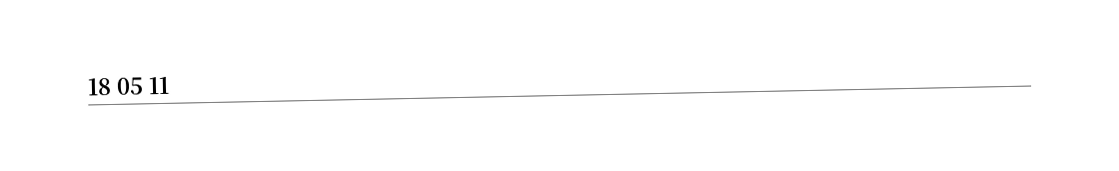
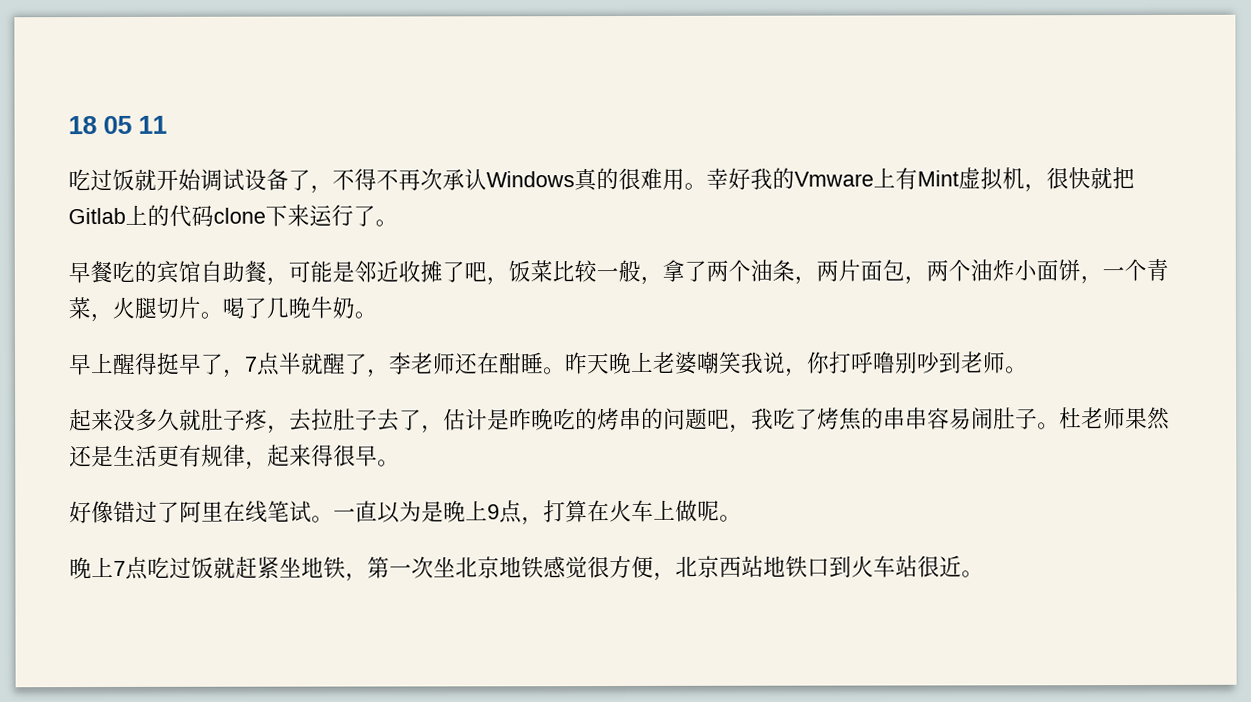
(170, 85) none -> [68,167,1135,194] [68,204,398,227] [68,258,1169,286] [68,296,377,323] [69,351,1028,378] [69,406,1170,434] [69,444,400,470] [69,499,742,526] [69,555,984,582] // 吃过饭就开始调试设备了，不得不再次承认Windows真的很难用。幸好我的Vmware上有Mint虚拟机，很快就把Gitlab上的代码clone下来运行了。 // 早餐吃的宾馆自助餐，可能是邻近收摊了吧，饭菜比较一般，拿了两个油条，两片面包，两个油炸小面饼，一个青菜，火腿切片。喝了几晚牛奶。 // 早上醒得挺早了，7点半就醒了，李老师还在酣睡。昨天晚上老婆嘲笑我说，你打呼噜别吵到老师。 // 起来没多久就肚子疼，去拉肚子去了，估计是昨晚吃的烤串的问题吧，我吃了烤焦的串串容易闹肚子。杜老师果然还是生活更有规律，起来得很早。 // 好像错过了阿里在线笔试。一直以为是晚上9点，打算在火车上做呢。 // 晚上7点吃过饭就赶紧坐地铁，第一次坐北京地铁感觉很方便，北京西站地铁口到火车站很近。

